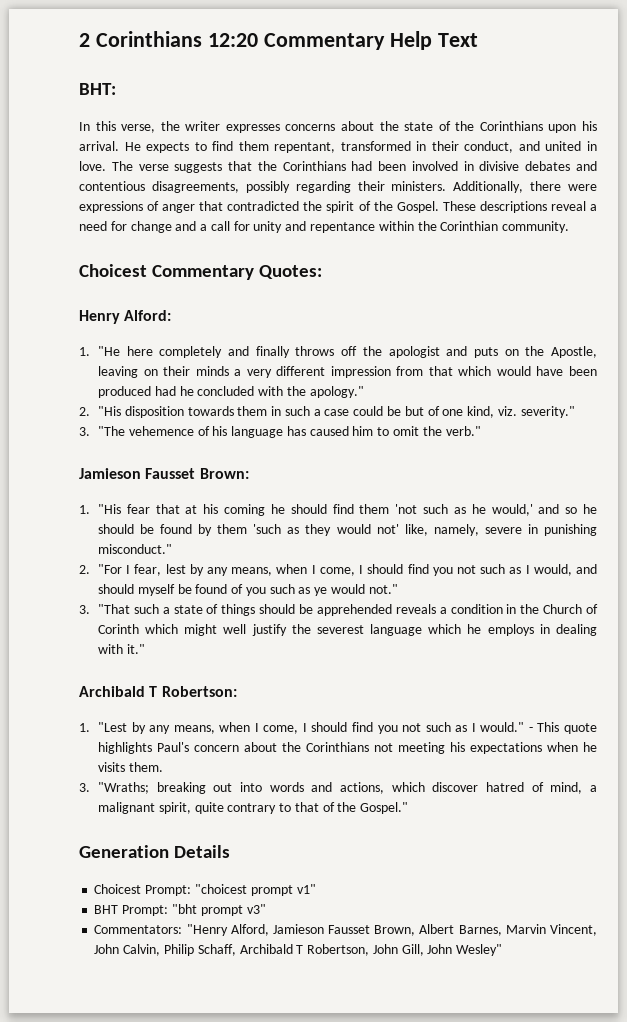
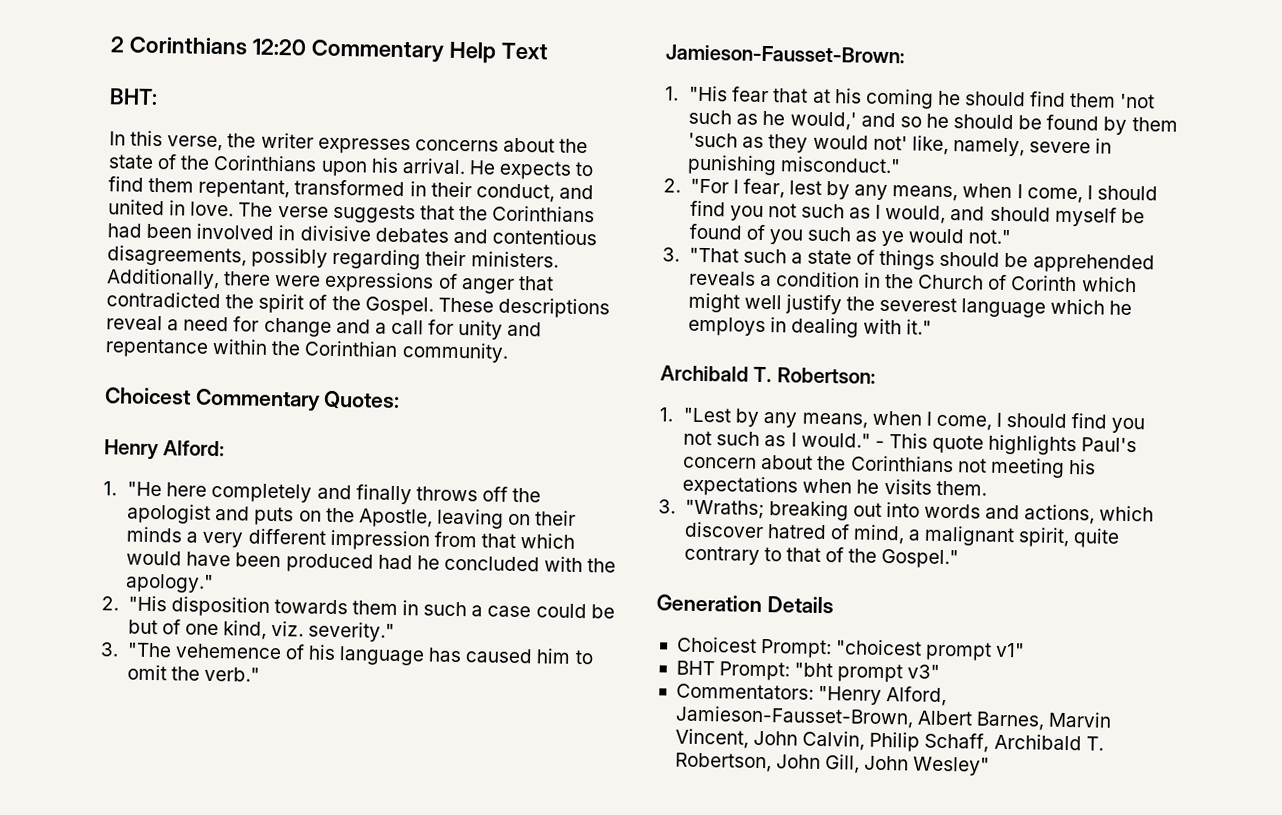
[79,468,249,479] Jamieson Fausset Brown: -> [665,44,905,64] Jamieson-Fausset-Brown:
[149,686,158,697] T -> [753,366,773,383] T.
[272,924,416,936] Jamieson Fausset Brown, -> [674,705,914,729] Jamieson-Fausset-Brown,
[296,945,304,954] T -> [1085,736,1104,751] T.

